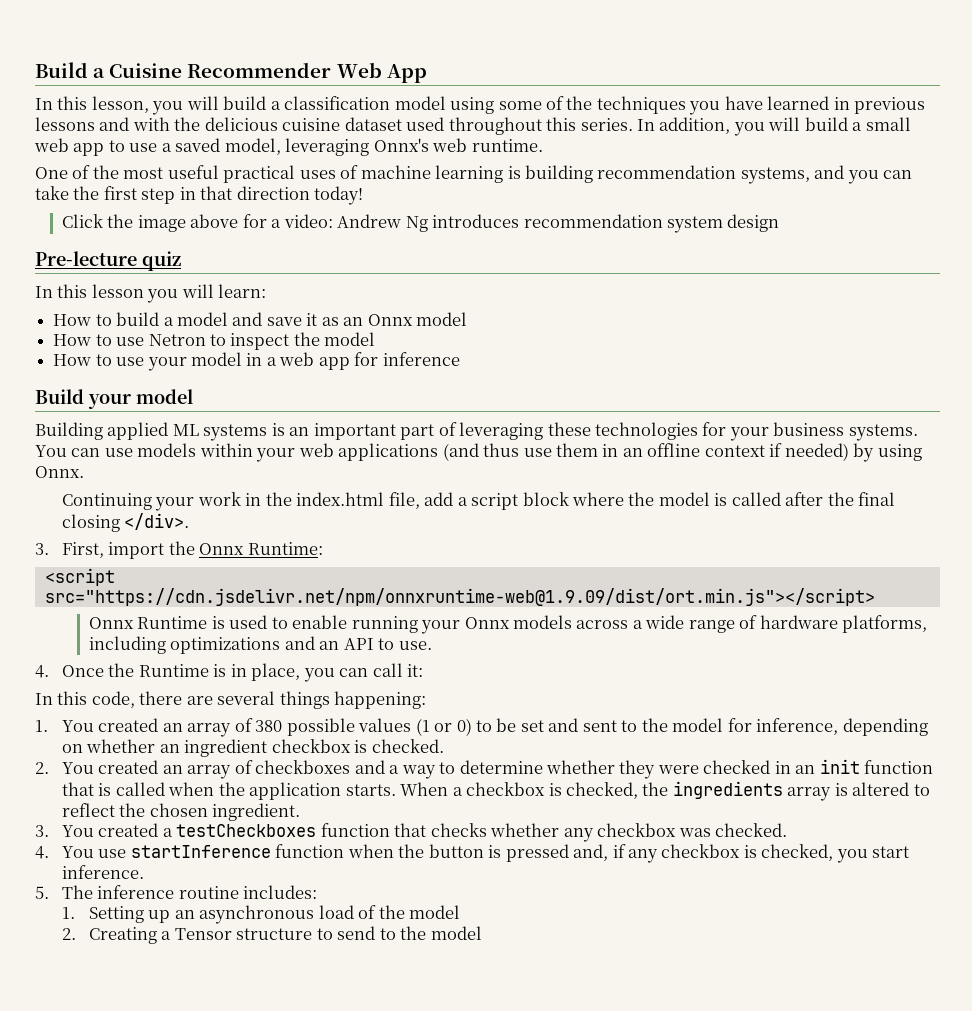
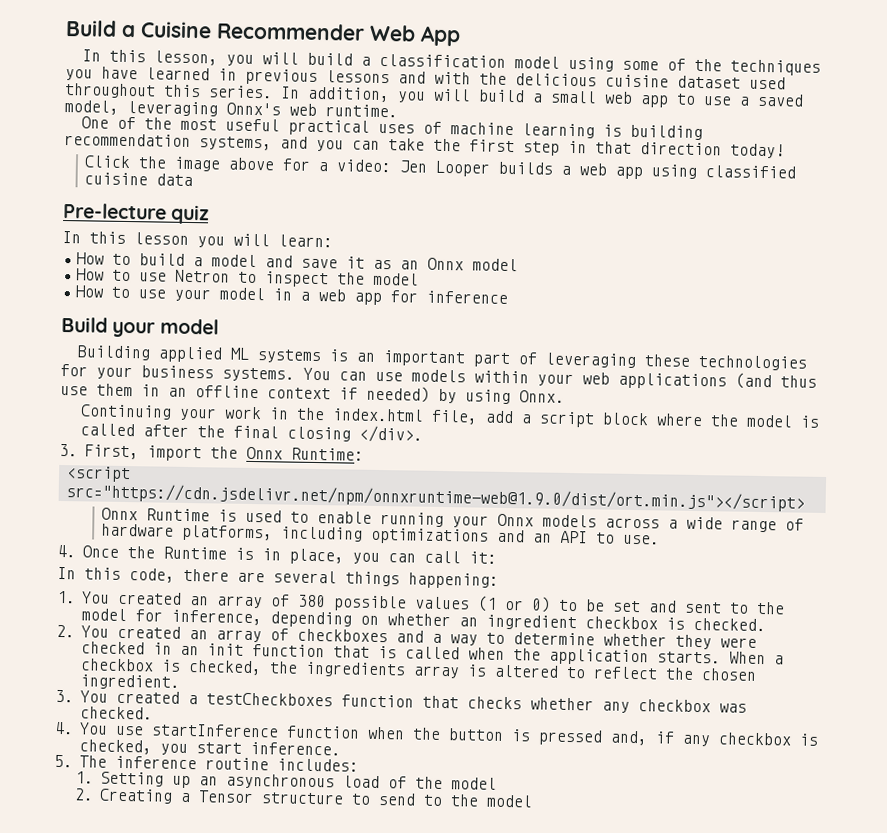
[337,214,780,233] Andrew Ng introduces recommendation system design -> [399,160,797,180] [84,172,194,187] Jen Looper builds a web app using classified cuisine data
[44,588,875,606] src="https://cdn.jsdelivr.net/npm/onnxruntime-web@1.9.09/dist/ort.min.js"></script> -> [65,483,805,512] src="https://cdn.jsdelivr.net/npm/onnxruntime-web@1.9.0/dist/ort.min.js"></script>

